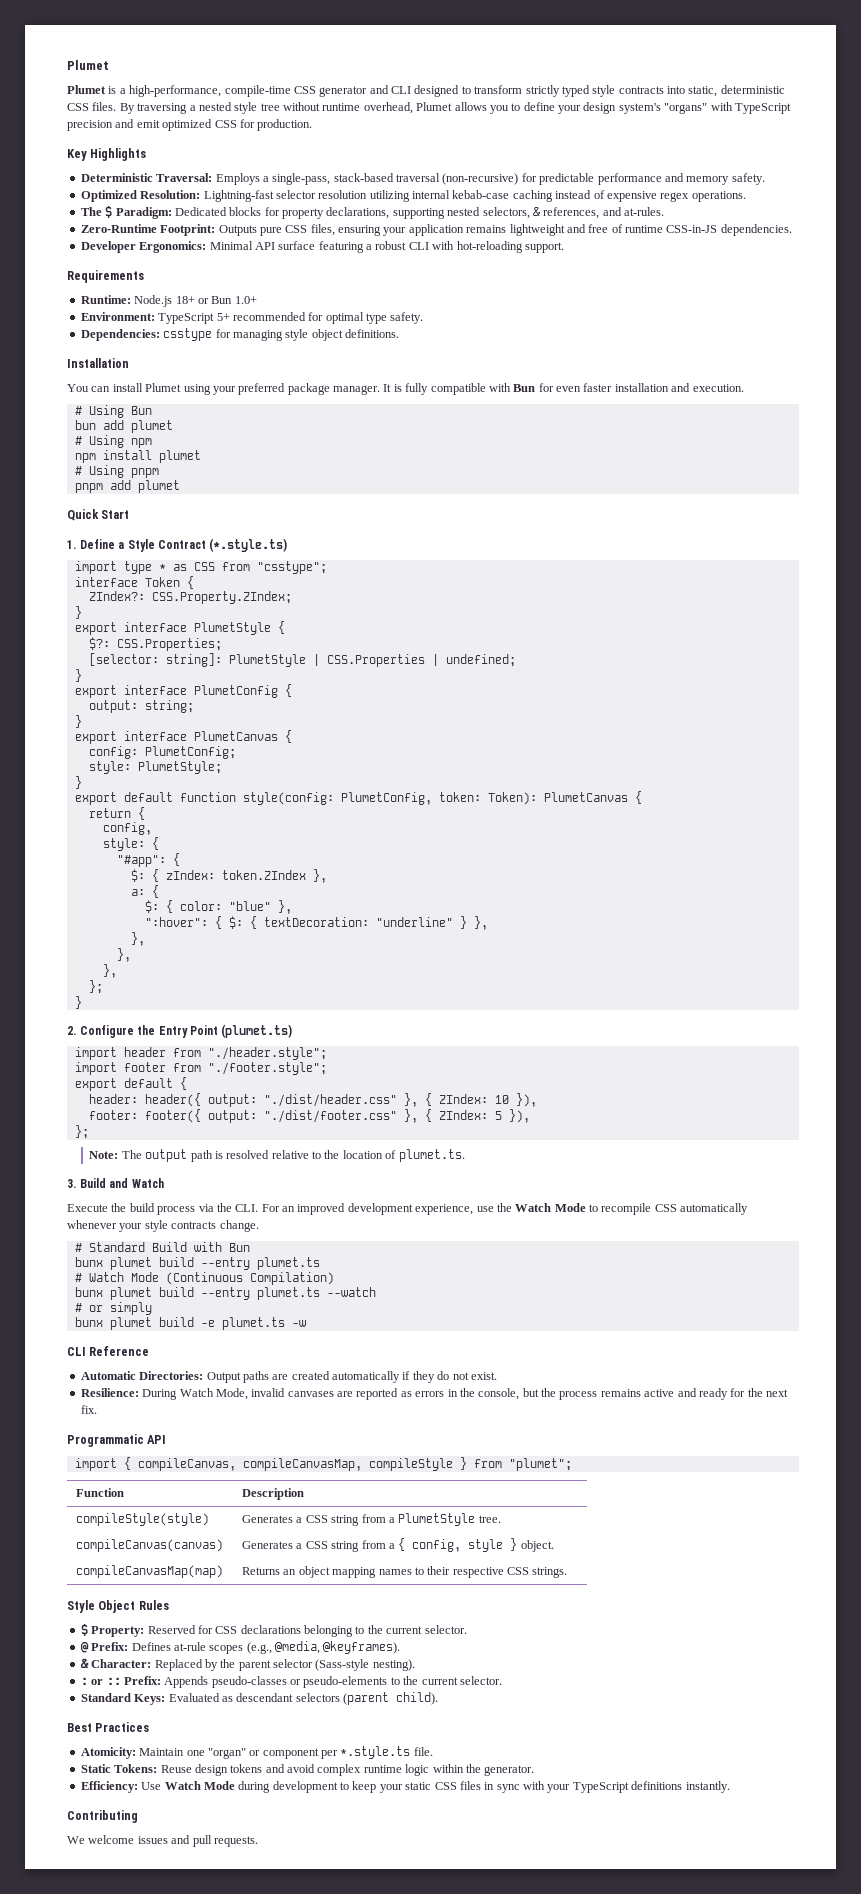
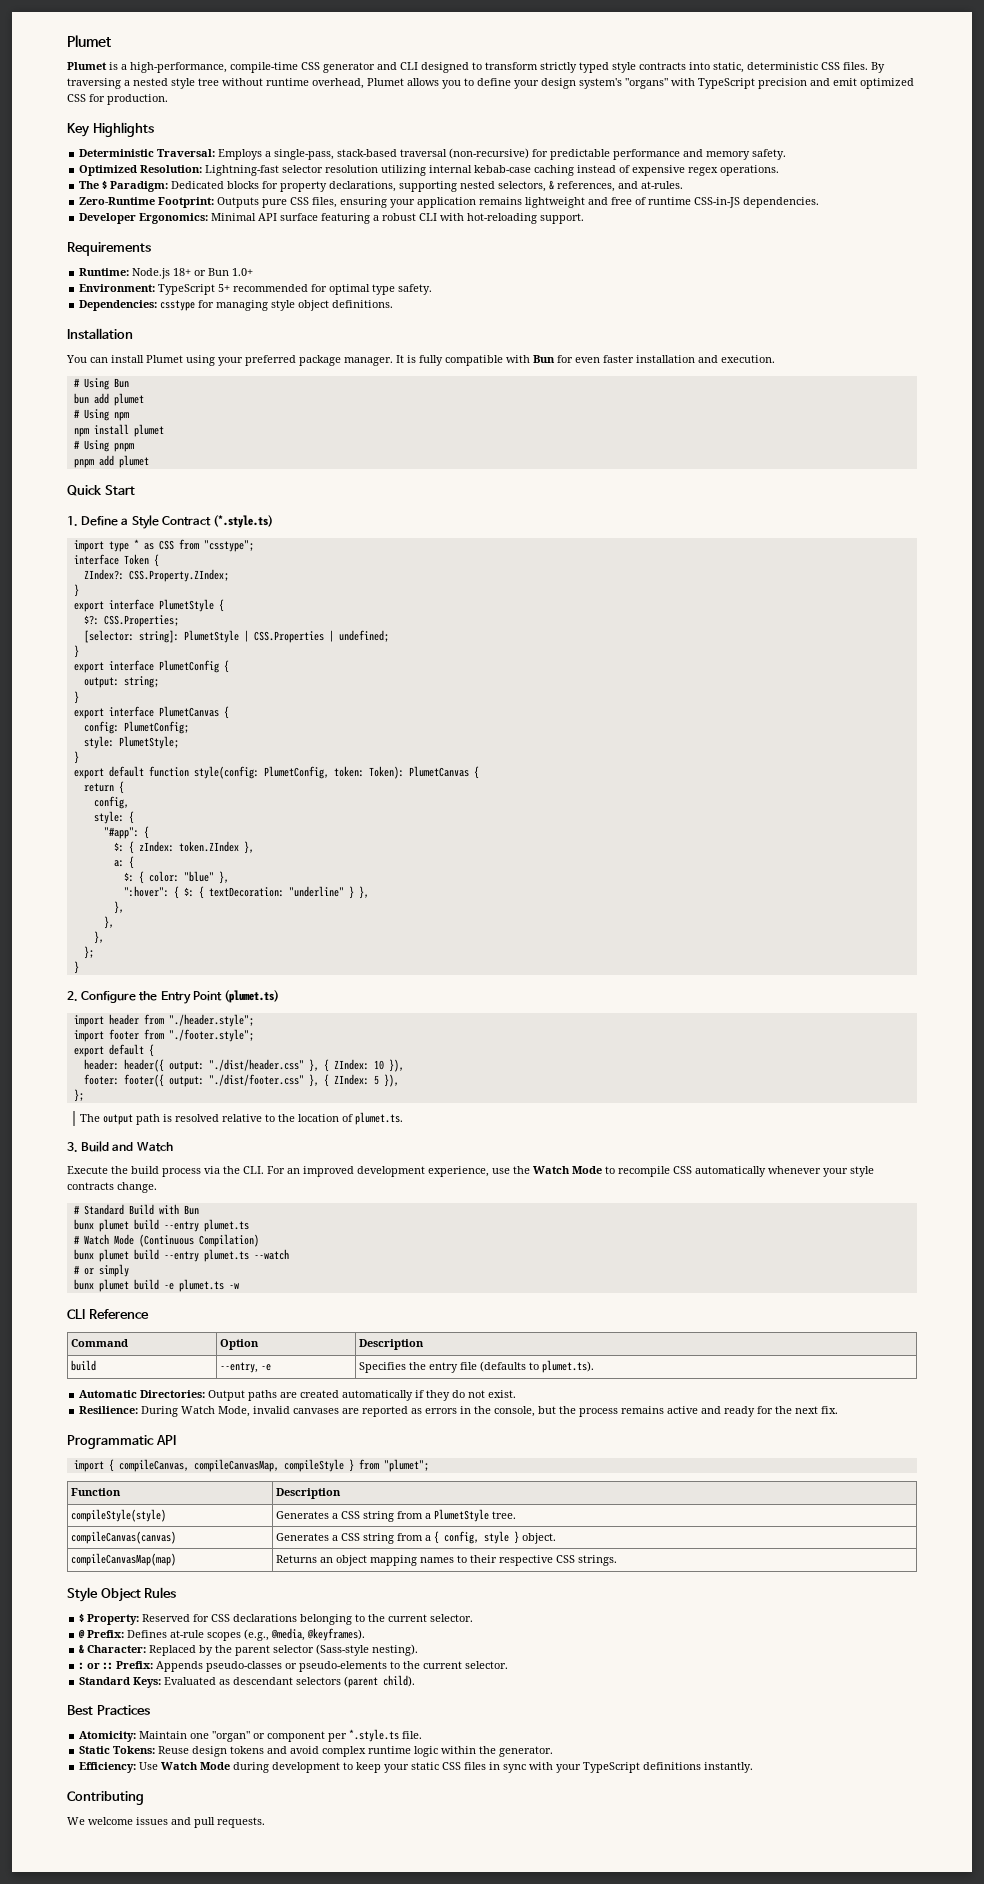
[89,1151,119,1159] Note: -> (84, 1095) none
(150, 1351) none -> [71,1339,129,1347] [220,1339,260,1350] [359,1339,425,1350] [71,1360,97,1371] [220,1362,272,1373] [359,1360,595,1373] // Command | Option | Description // build | --entry, -e | Specifies the entry file (defaults to plumet.ts).

